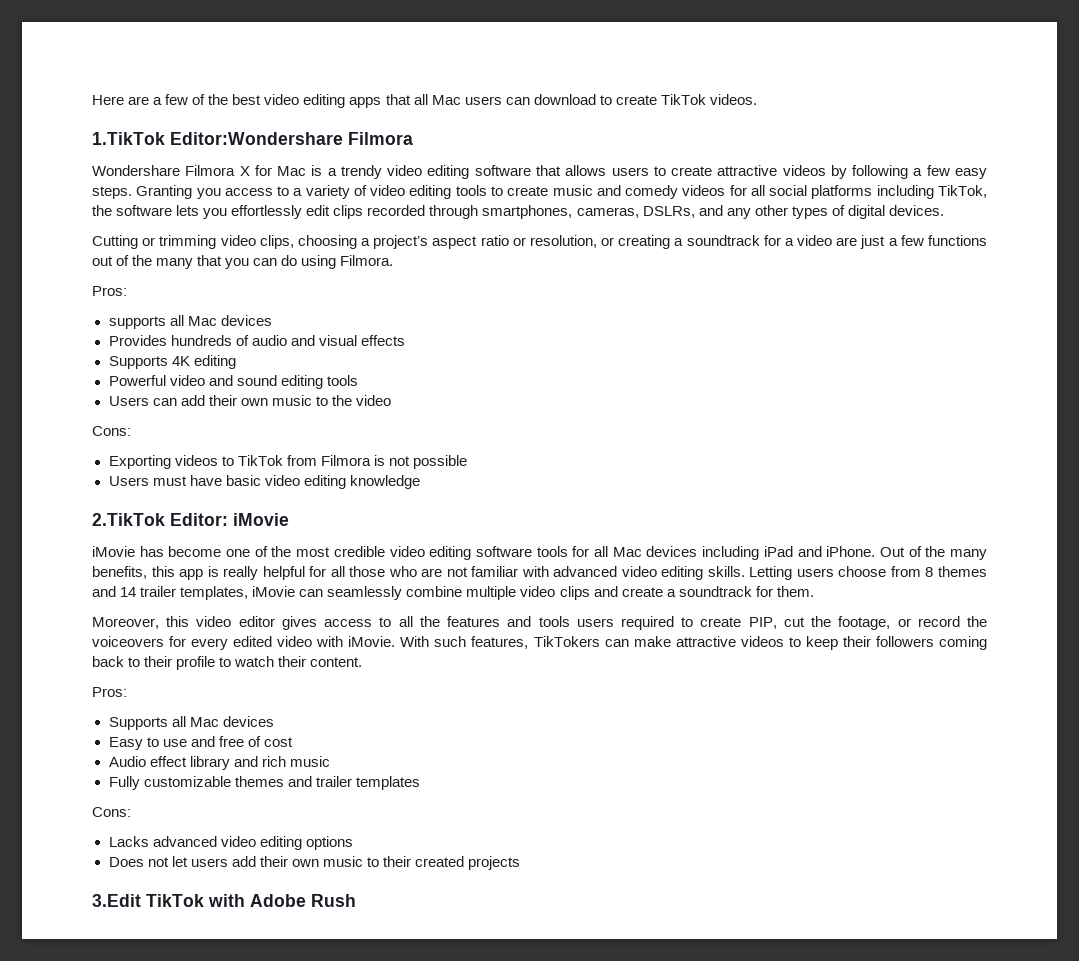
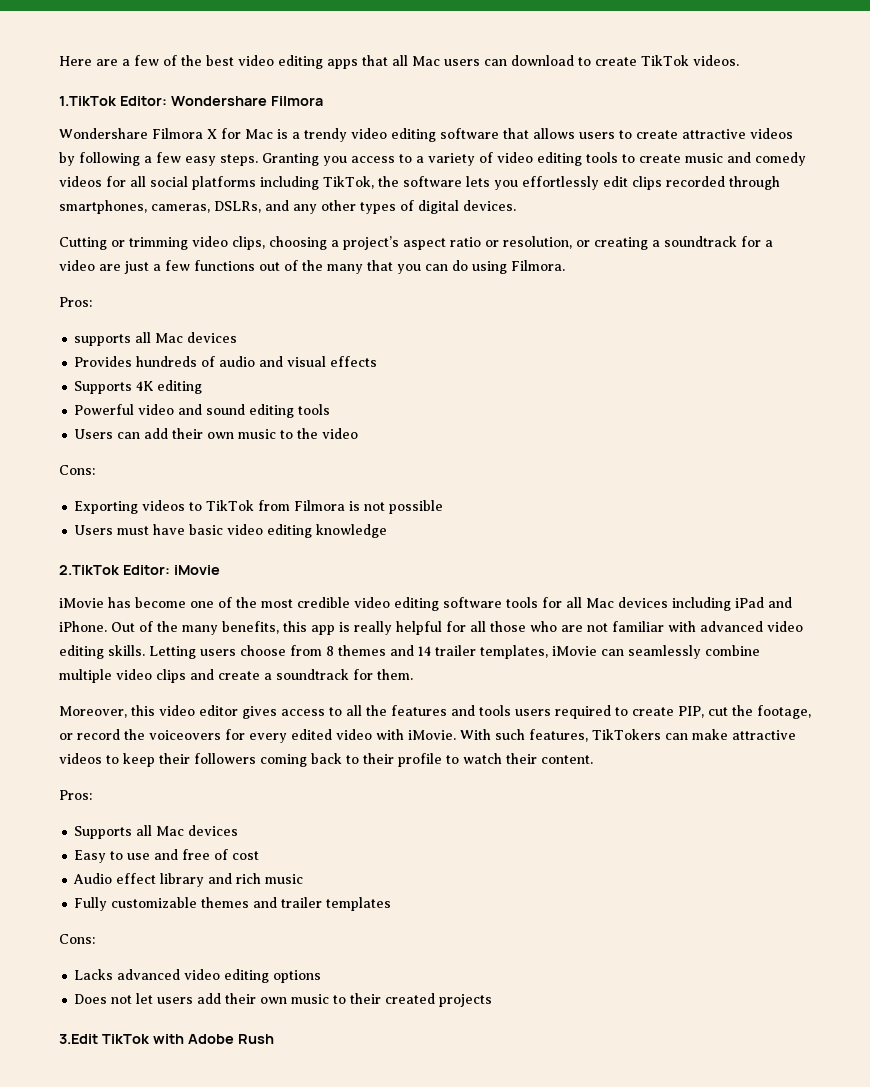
[170,132,343,145] Editor:Wondershare -> [119,96,267,106] Editor: Wondershare

